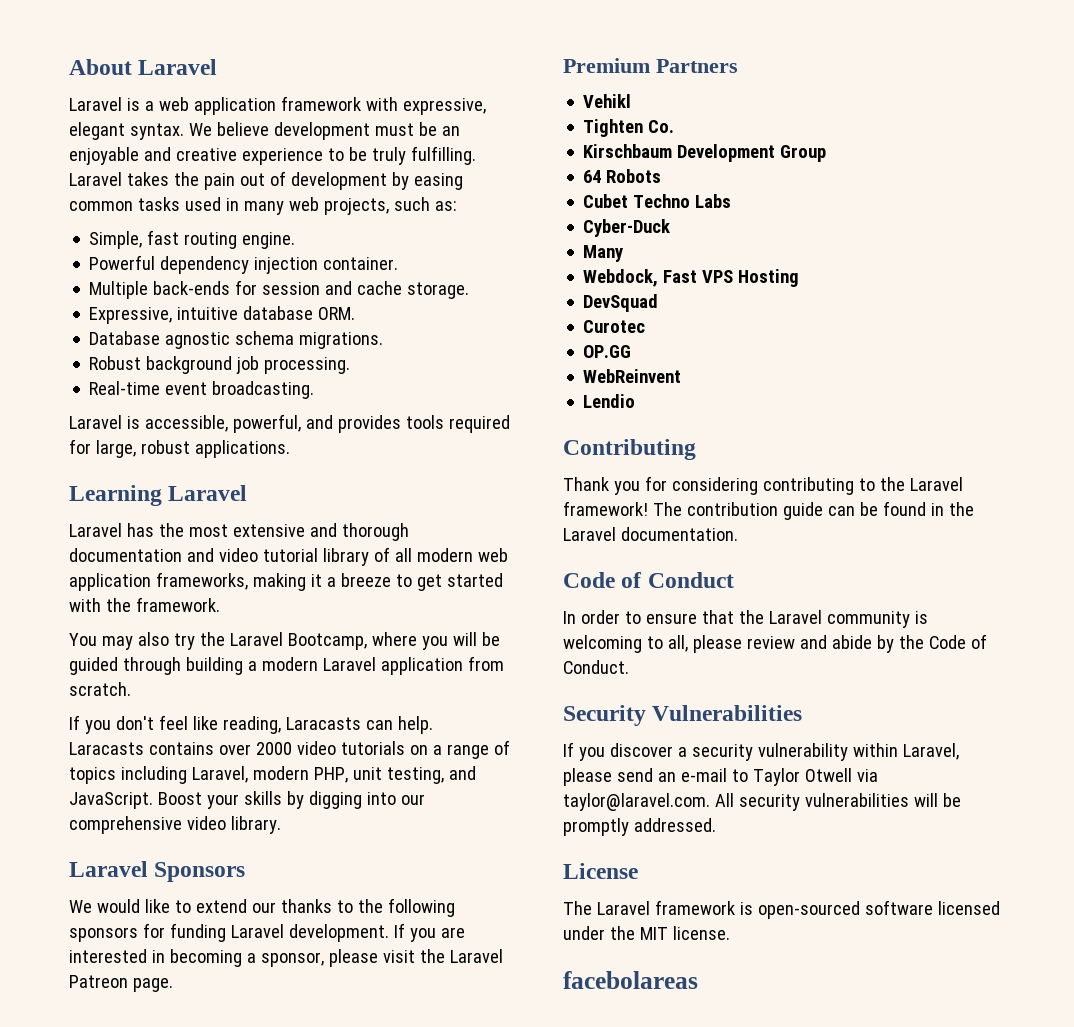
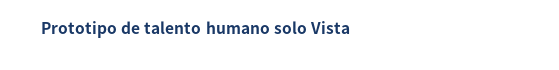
[69,59,218,75] [69,96,486,115] [69,122,460,140] [69,146,476,165] [69,171,463,190] [69,197,457,215] [89,230,296,249] [89,255,399,274] [89,280,470,299] [89,306,356,324] [89,331,384,349] [89,356,351,374] [89,381,315,399] [69,414,510,433] [69,439,290,458] [69,485,248,506] [69,523,409,541] [69,547,508,566] [69,572,503,591] [69,597,220,612] [69,632,500,650] [69,656,504,675] [69,682,131,696] [69,715,433,734] [69,740,510,759] [69,766,476,784] [69,791,425,809] [69,816,281,834] [69,861,246,882] [69,898,455,917] [69,923,465,942] [69,949,503,967] [69,975,173,992] [563,58,738,73] [583,94,632,108] [583,119,675,137] [583,144,827,162] [583,169,662,183] [583,194,732,208] [583,219,671,237] [583,245,624,262] [583,269,800,287] [583,294,659,312] [583,320,646,333] [583,345,632,358] [583,369,682,383] [583,394,636,408] [563,439,696,460] [563,476,963,495] [563,501,974,520] [563,527,738,541] [563,572,734,588] [563,610,928,628] [563,634,987,653] [563,660,629,674] [563,705,803,726] [563,742,959,761] [563,768,878,786] [563,793,961,811] [563,818,716,836] [563,863,638,879] [563,900,1000,919] [563,926,730,940] [563,971,698,989] About Laravel // Laravel is a web application framework with expressive, elegant syntax. We believe development must be an enjoyable and creative experience to be truly fulfilling. Laravel takes the pain out of development by easing common tasks used in many web projects, such as: // Simple, fast routing engine. // Powerful dependency injection container. // Multiple back-ends for session and cache storage. // Expressive, intuitive database ORM. // Database agnostic schema migrations. // Robust background job processing. // Real-time event broadcasting. // Laravel is accessible, powerful, and provides tools required for large, robust applications. // Learning Laravel // Laravel has the most extensive and thorough documentation and video tutorial library of all modern web application frameworks, making it a breeze to get started with the framework. // You may also try the Laravel Bootcamp, where you will be guided through building a modern Laravel application from scratch. // If you don't feel like reading, Laracasts can help. Laracasts contains over 2000 video tutorials on a range of topics including Laravel, modern PHP, unit testing, and JavaScript. Boost your skills by digging into our comprehensive video library. // Laravel Sponsors // We would like to extend our thanks to the following sponsors for funding Laravel development. If you are interested in becoming a sponsor, please visit the Laravel Patreon page. // Premium Partners // Vehikl // Tighten Co. // Kirschbaum Development Group // 64 Robots // Cubet Techno Labs // Cyber-Duck // Many // Webdock, Fast VPS Hosting // DevSquad // Curotec // OP.GG // WebReinvent // Lendio // Contributing // Thank you for considering contributing to the Laravel framework! The contribution guide can be found in the Laravel documentation. // Code of Conduct // In order to ensure that the Laravel community is welcoming to all, please review and abide by the Code of Conduct. // Security Vulnerabilities // If you discover a security vulnerability within Laravel, please send an e-mail to Taylor Otwell via taylor@laravel.com. All security vulnerabilities will be promptly addressed. // License // The Laravel framework is open-sourced software licensed under the MIT license. // facebolareas -> [41,21,350,38] Prototipo de talento humano solo Vista

